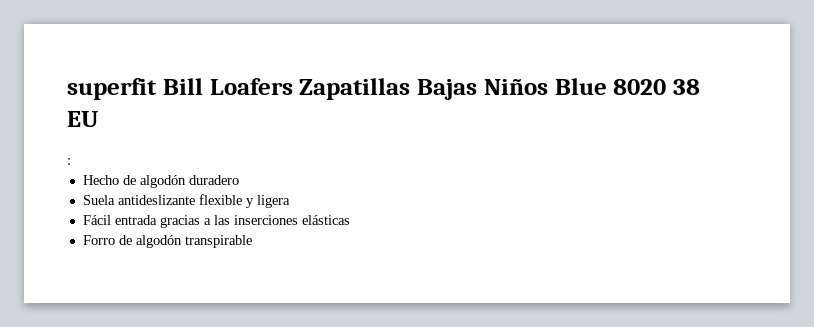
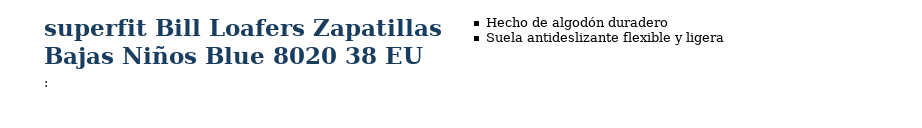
[82,215,350,228] [82,235,252,248] // Fácil entrada gracias a las inserciones elásticas // Forro de algodón transpirable -> (724, 38) none

